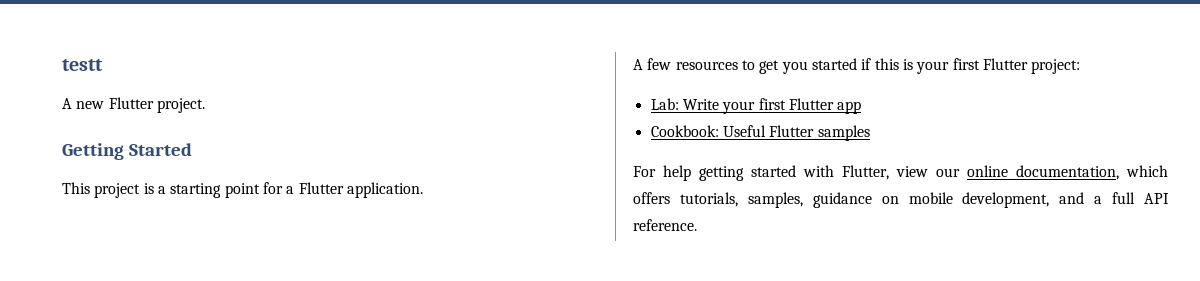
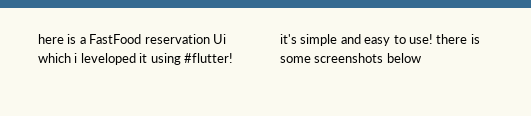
[62,59,103,71] [62,97,205,113] [62,143,192,160] [62,182,423,198] [633,58,1081,74] [650,98,862,114] [650,125,870,141] [633,165,1168,181] [633,192,1169,208] [633,219,697,231] testt // A new Flutter project. // Getting Started // This project is a starting point for a Flutter application. // A few resources to get you started if this is your first Flutter project: // Lab: Write your first Flutter app // Cookbook: Useful Flutter samples // For help getting started with Flutter, view our online documentation, which offers tutorials, samples, guidance on mobile development, and a full API reference. -> [38,34,226,44] [38,53,233,65] [280,34,480,46] [280,53,421,63] here is a FastFood reservation Ui which i leveloped it using #flutter! it's simple and easy to use! there is some screenshots below

